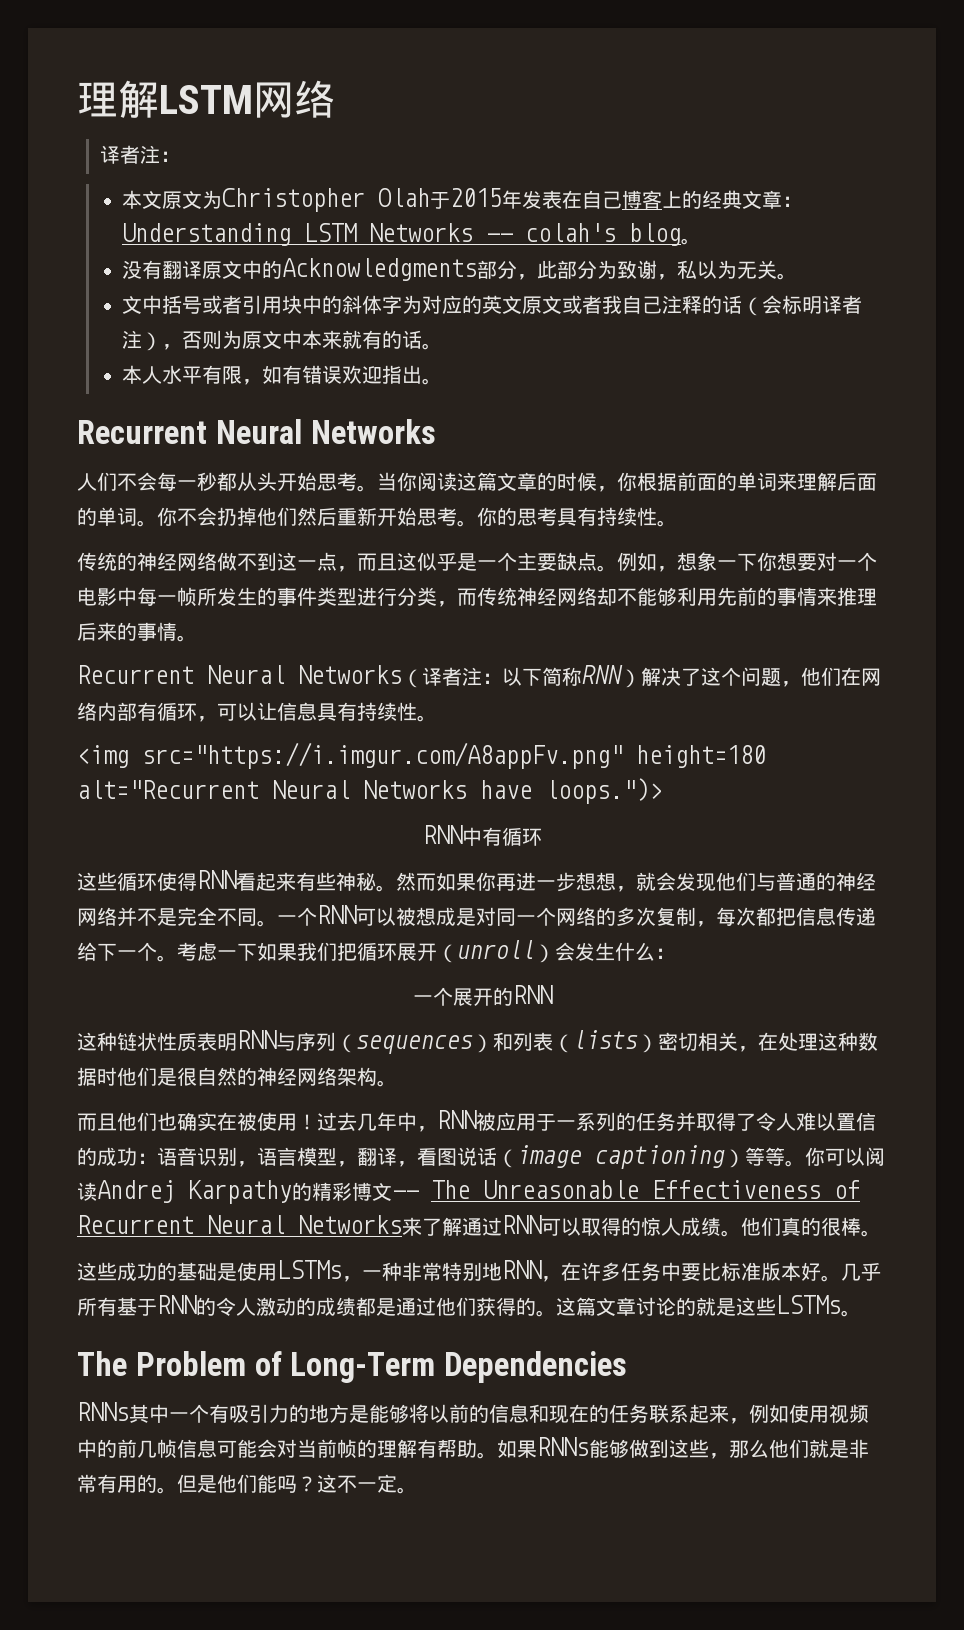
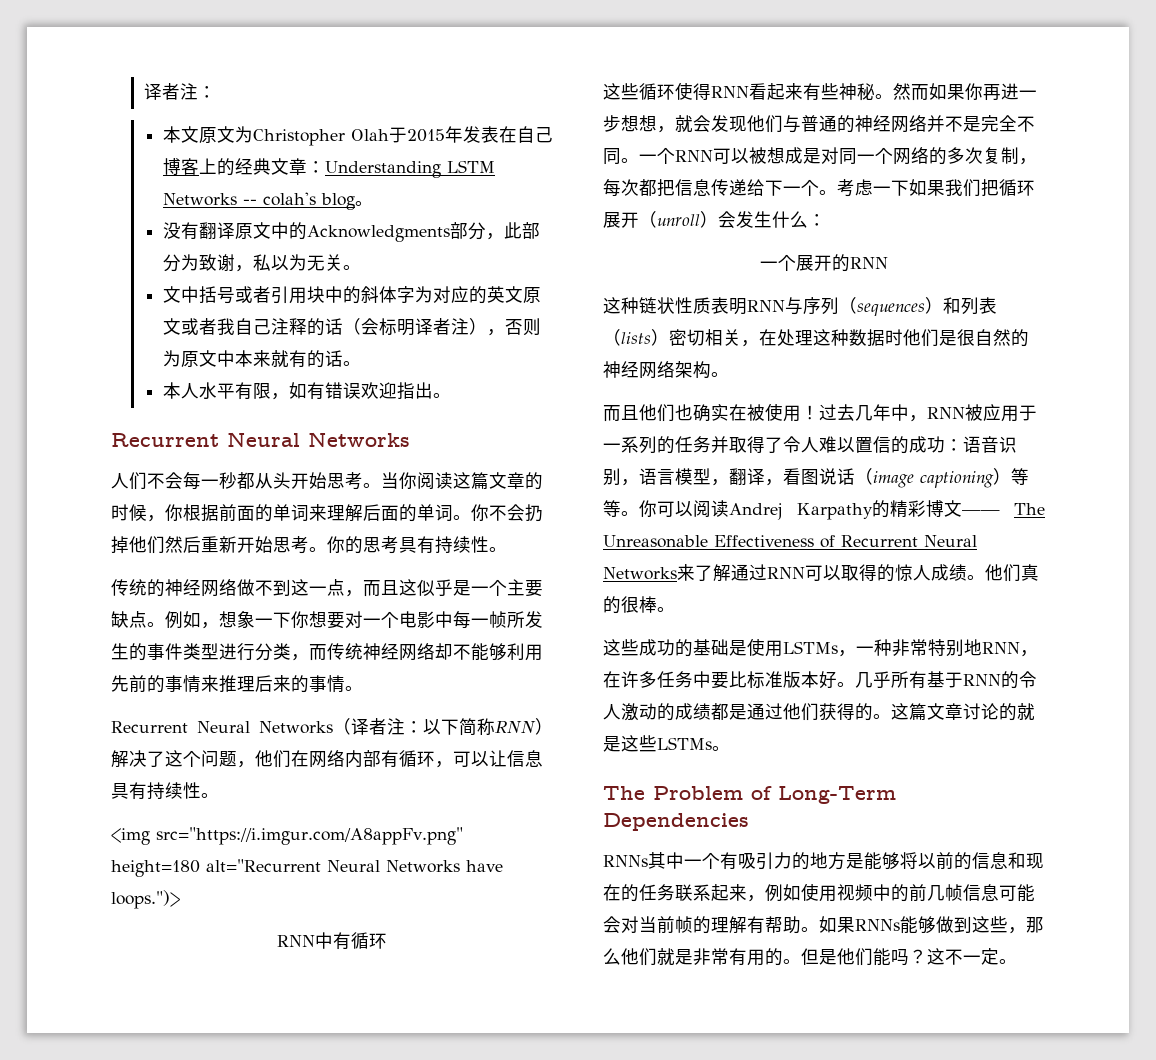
[77,80,335,118] 理解LSTM网络 // -> (143, 91) none

